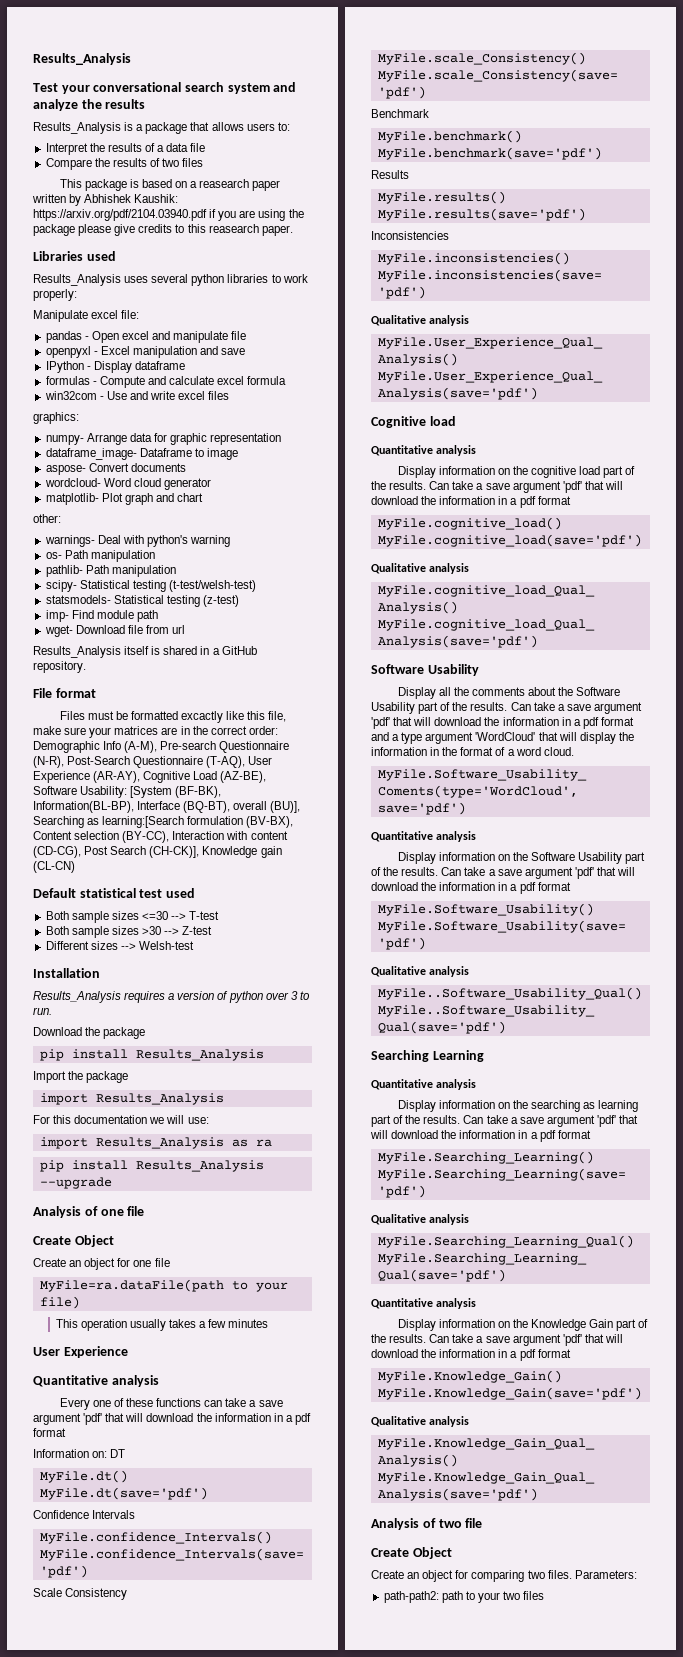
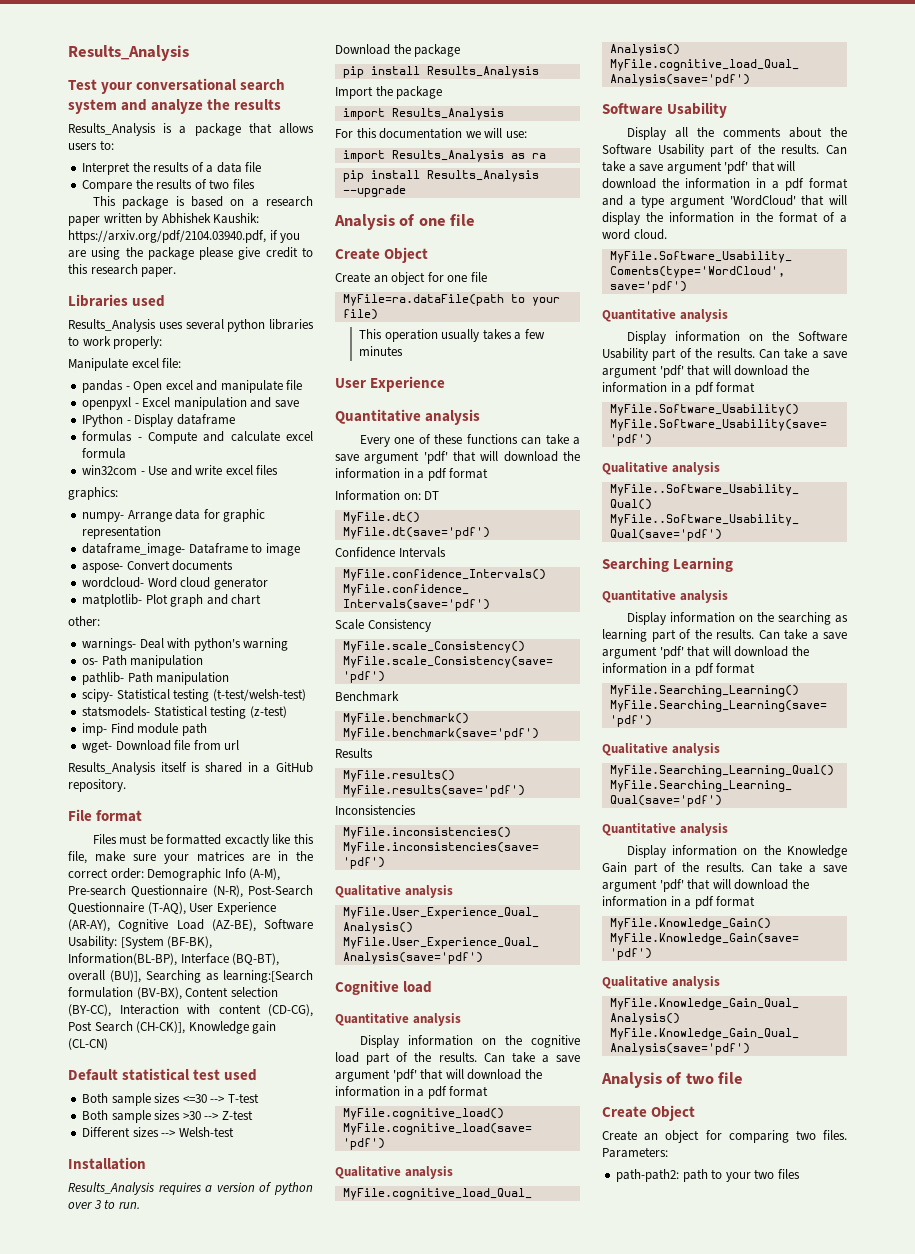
[199,179,250,188] reasearch -> [266,196,313,207] research
[33,209,207,221] https://arxiv.org/pdf/2104.03940.pdf -> [68,230,266,243] https://arxiv.org/pdf/2104.03940.pdf,
[138,224,173,233] credits -> [265,247,298,258] credit
[208,224,259,233] reasearch -> [90,264,138,275] research

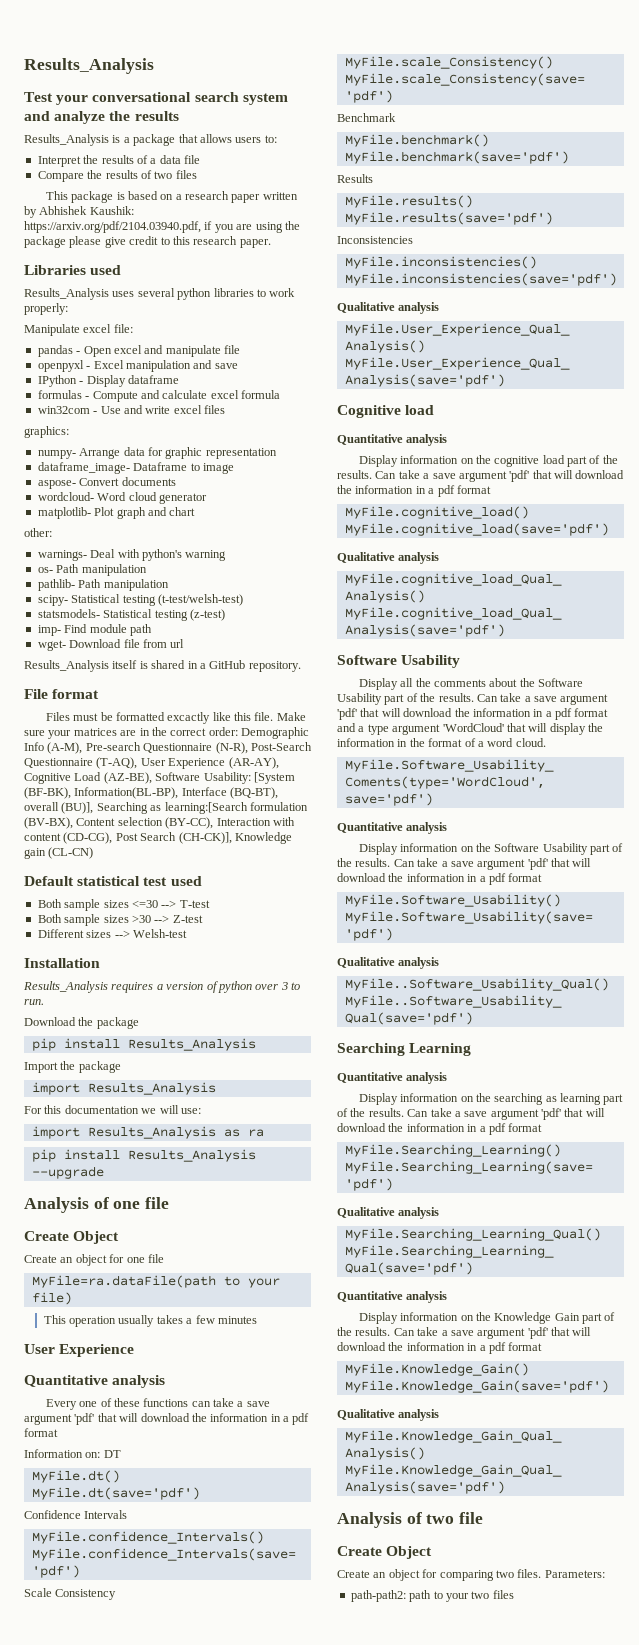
[68,851,125,864] file, make -> [254,712,306,721] file. Make

